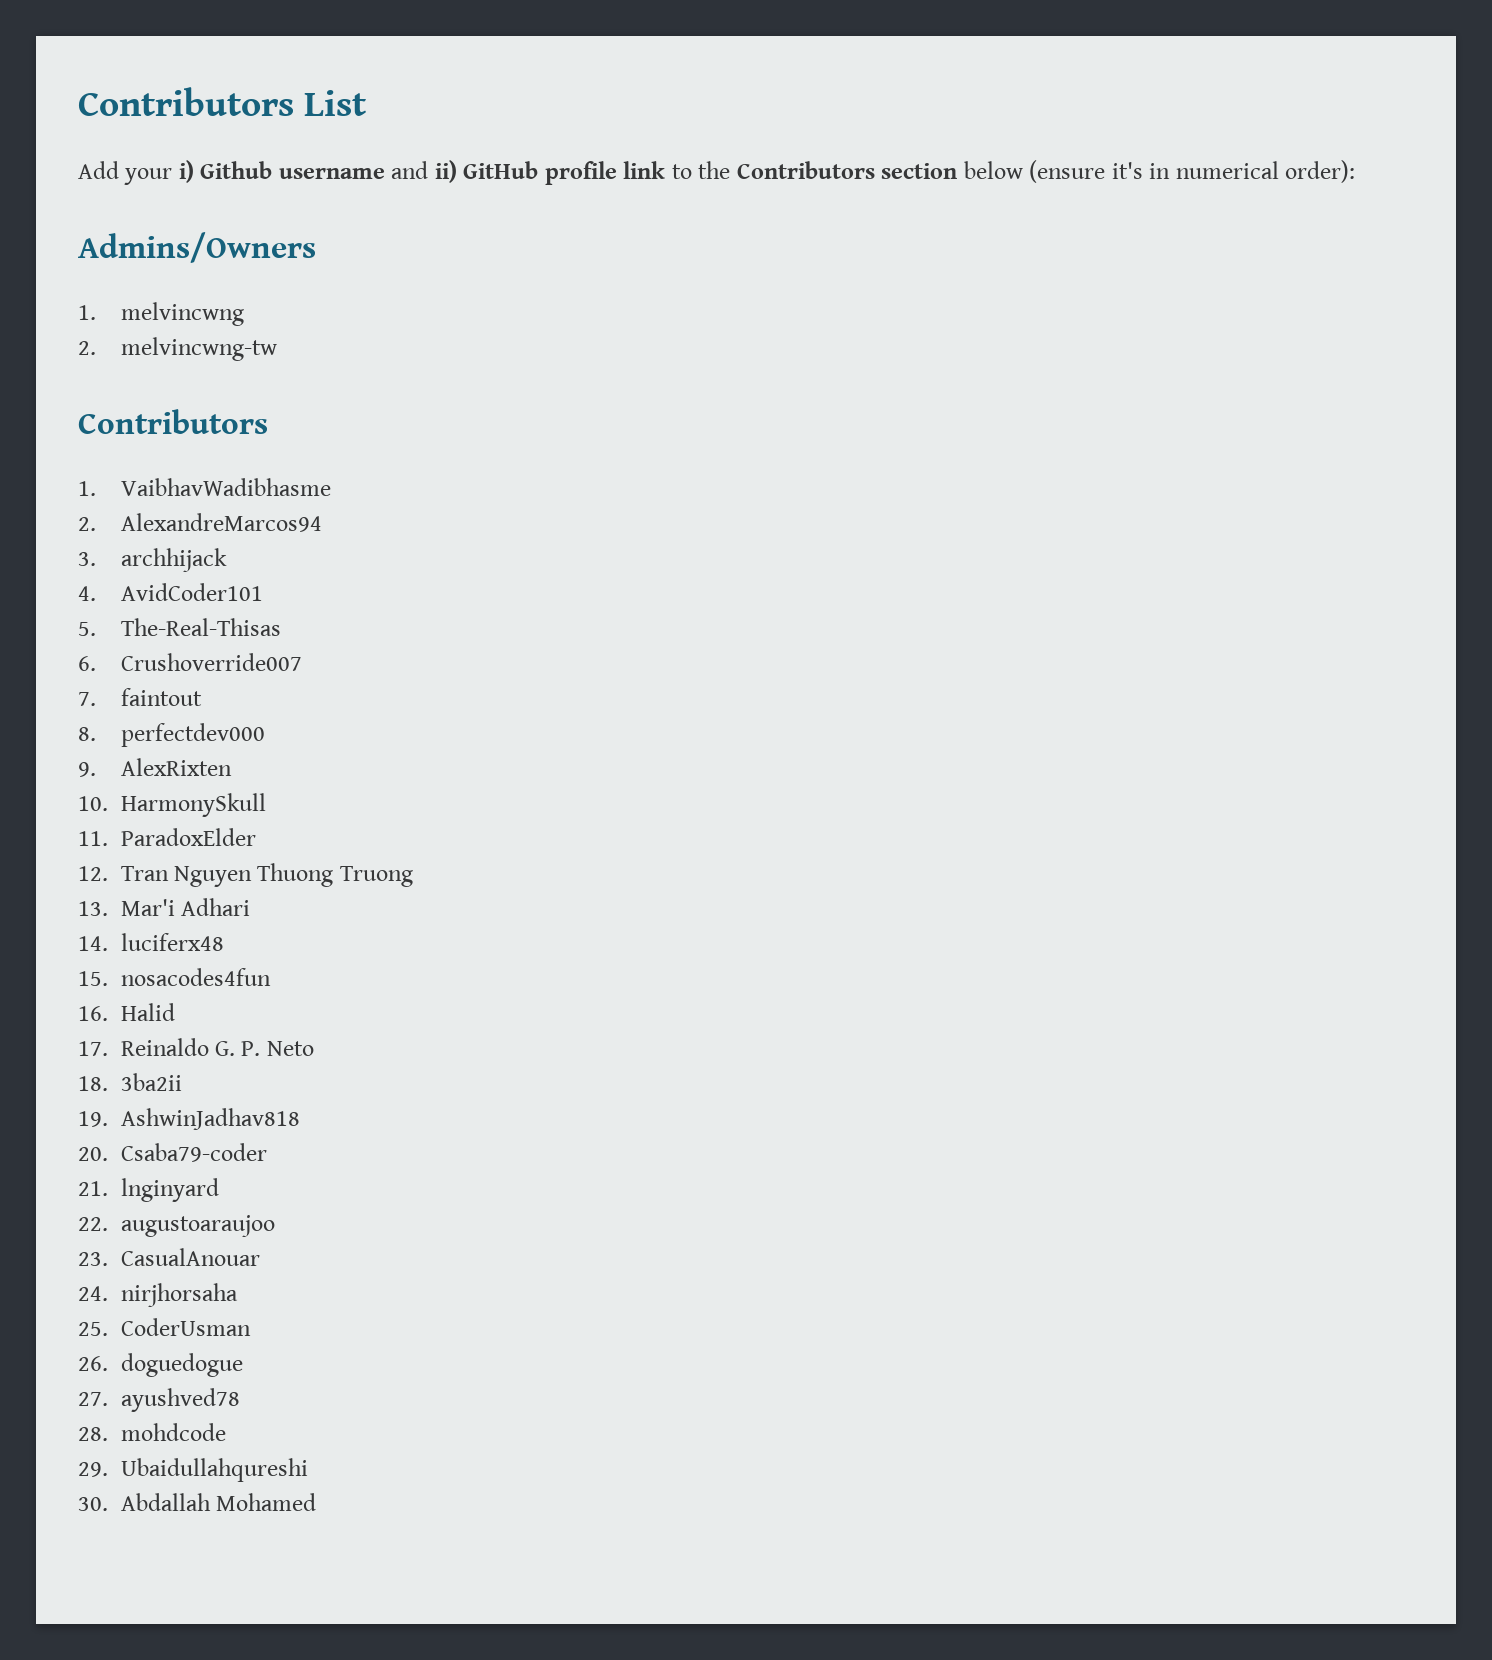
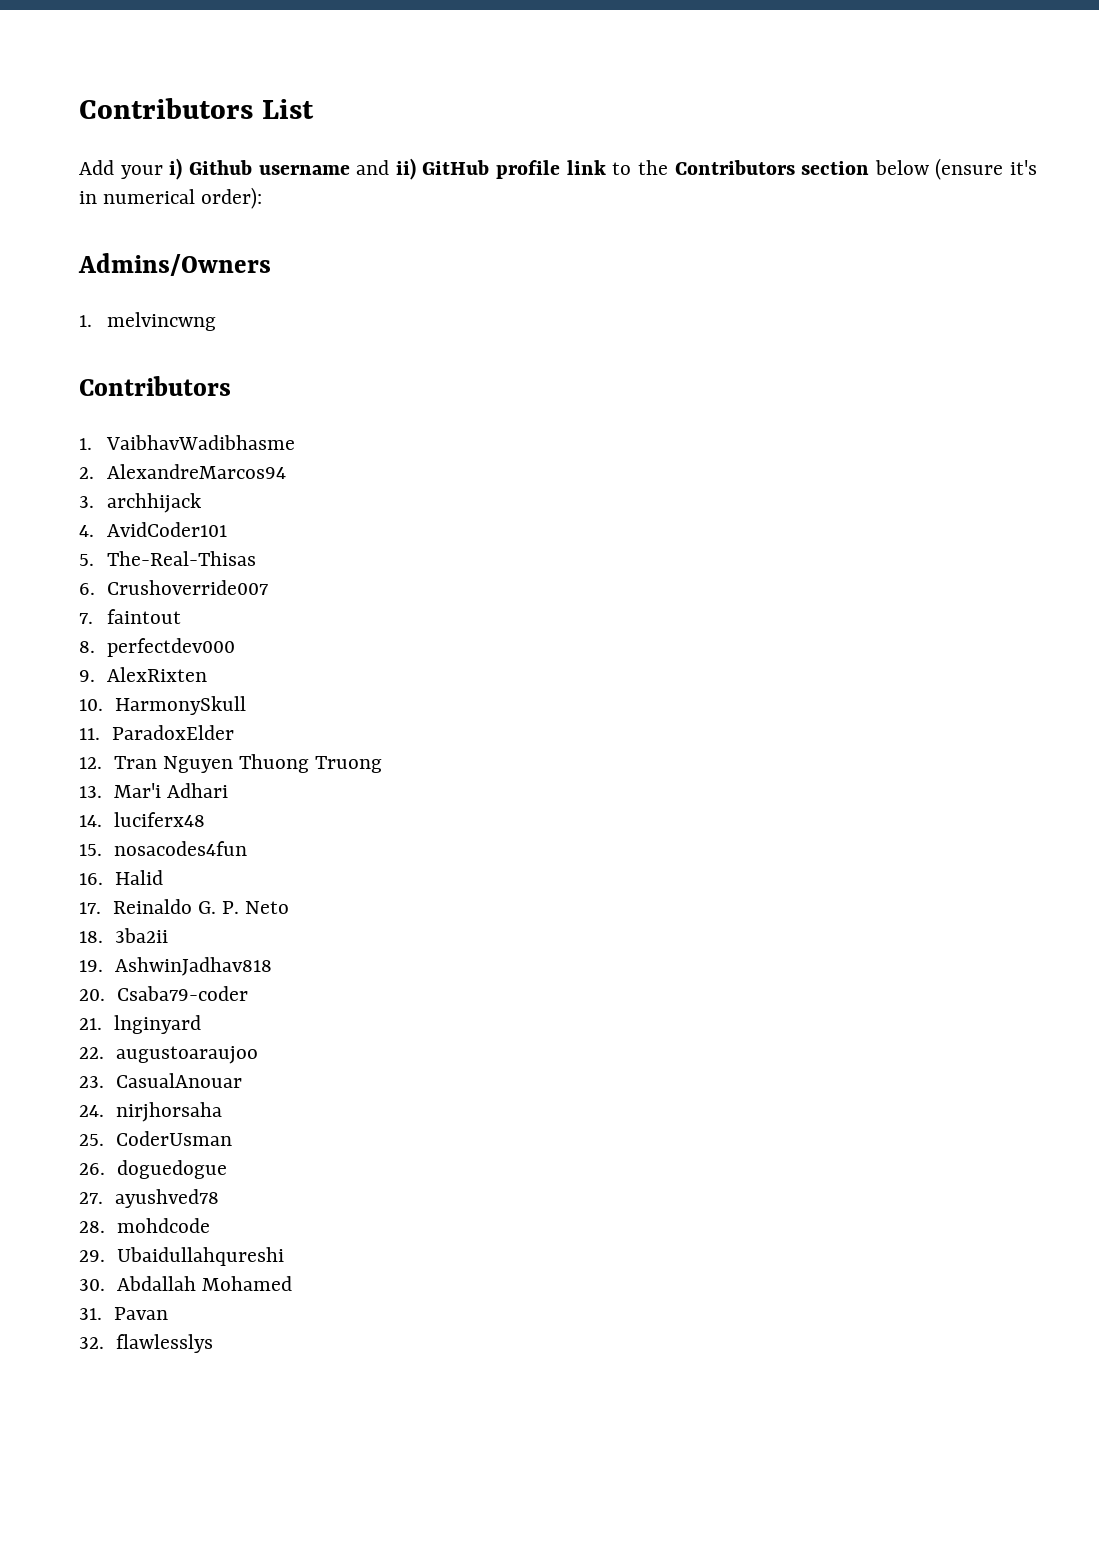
[78,337,277,361] // 2. melvincwng-tw -> (216, 321) none
(316, 1502) none -> [79,1307,168,1320] [79,1334,213,1353] // 31. Pavan // 32. flawlesslys

